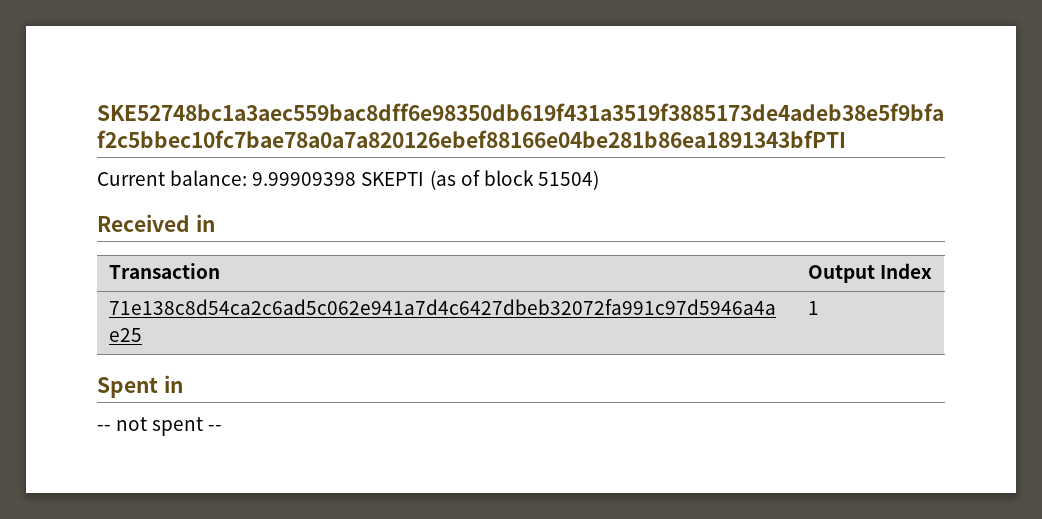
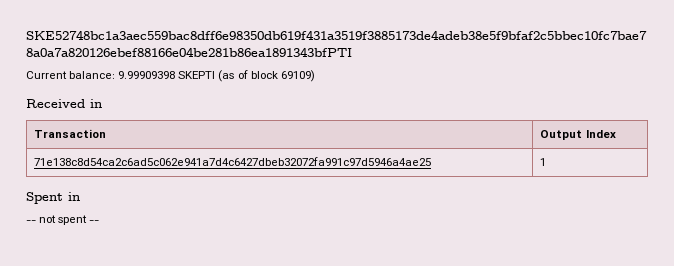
[537,170,599,190] 51504) -> [280,70,315,82] 69109)

